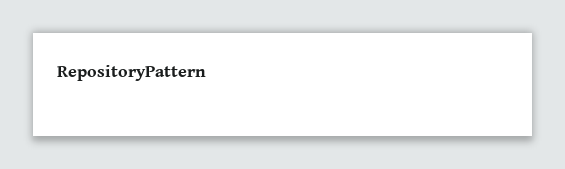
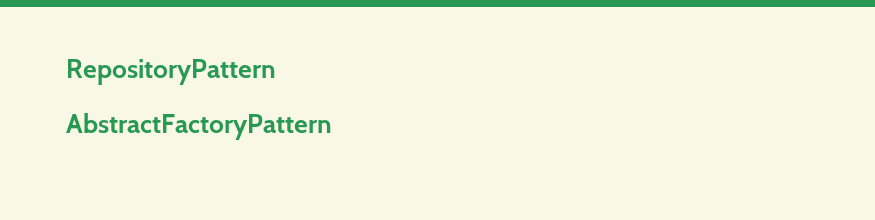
(206, 73) none -> [66,113,332,140] // AbstractFactoryPattern

